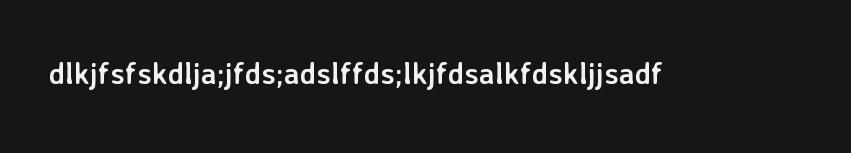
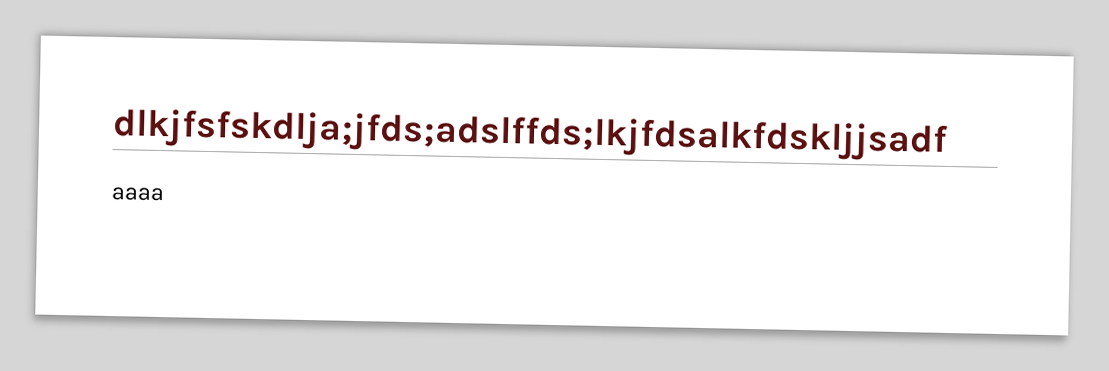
(663, 76) none -> [111,187,164,202] // aaaa

